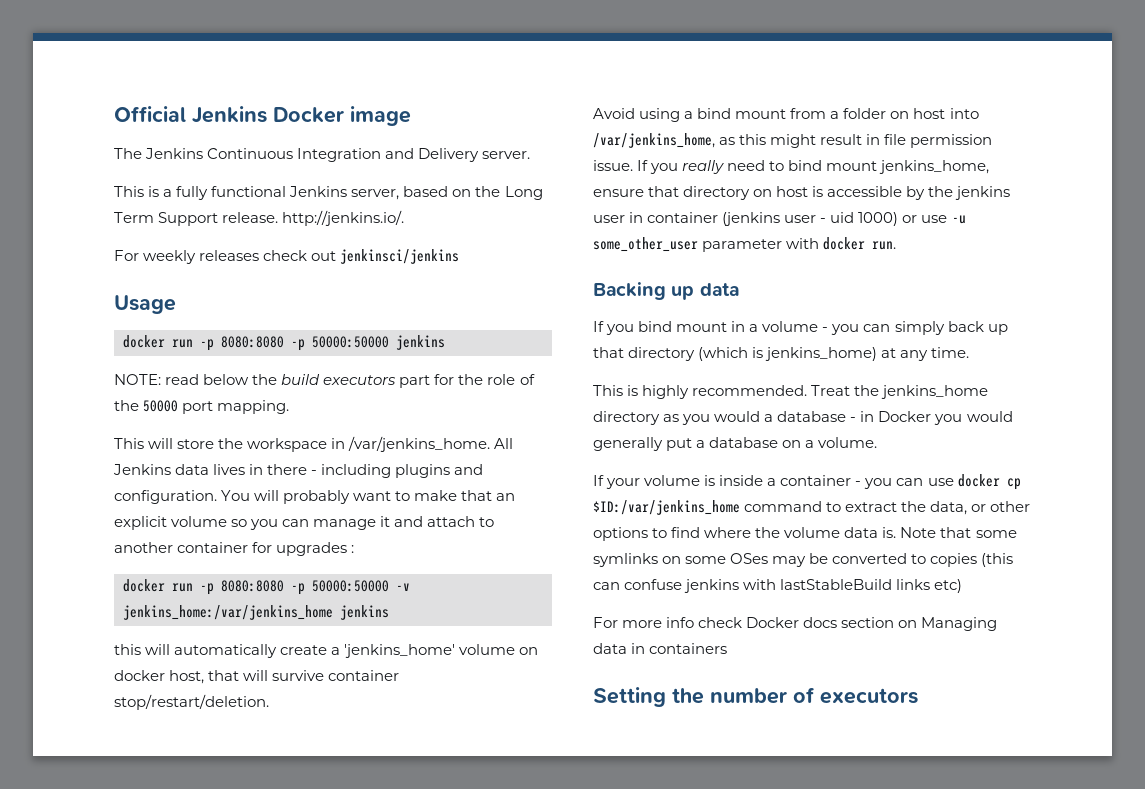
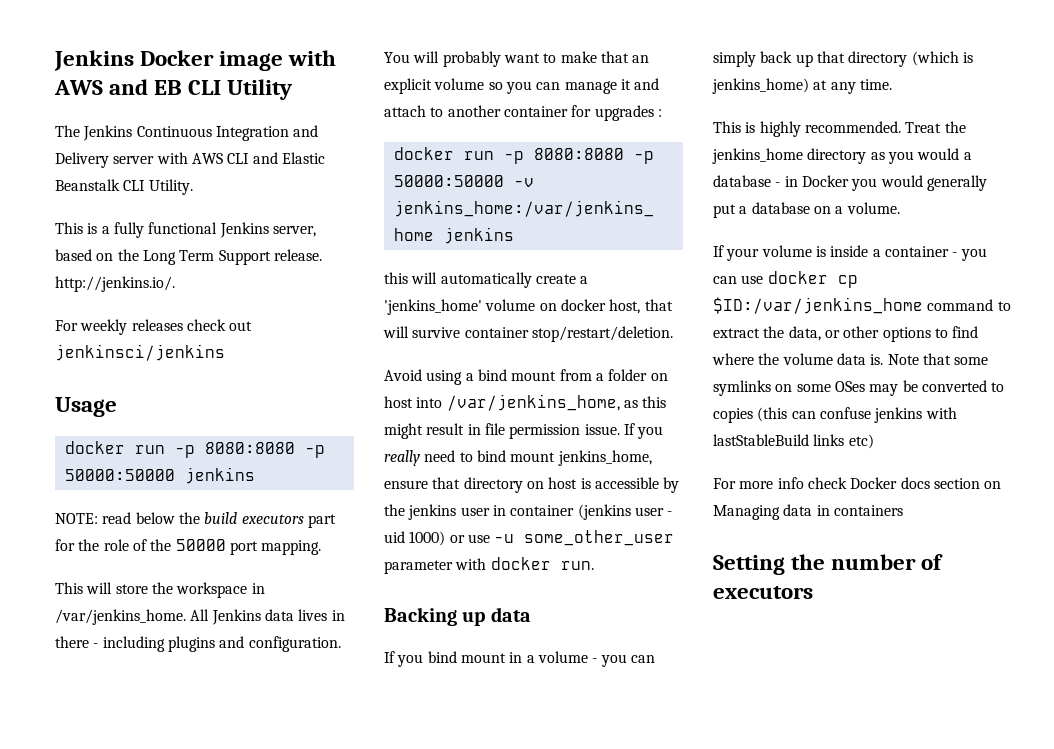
[114,106,186,122] Official -> (54, 60) none
(411, 116) none -> [288,50,337,66] [54,79,293,100] with AWS and EB CLI Utility
[482,151,531,159] server. -> [113,152,325,164] [55,179,193,195] server with AWS CLI and Elastic Beanstalk CLI Utility.

